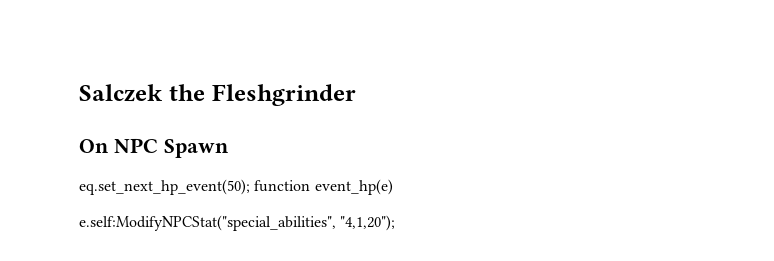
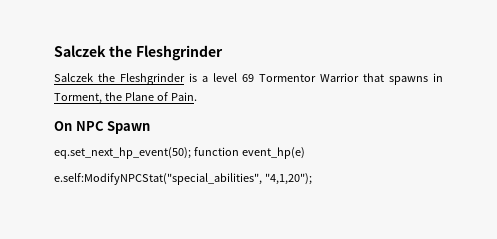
[79,84,356,106] Salczek the Fleshgrinder -> [54,45,223,61] [54,73,443,85] [54,92,197,104] Salczek the Fleshgrinder // Salczek the Fleshgrinder is a level 69 Tormentor Warrior that spawns in Torment, the Plane of Pain.

